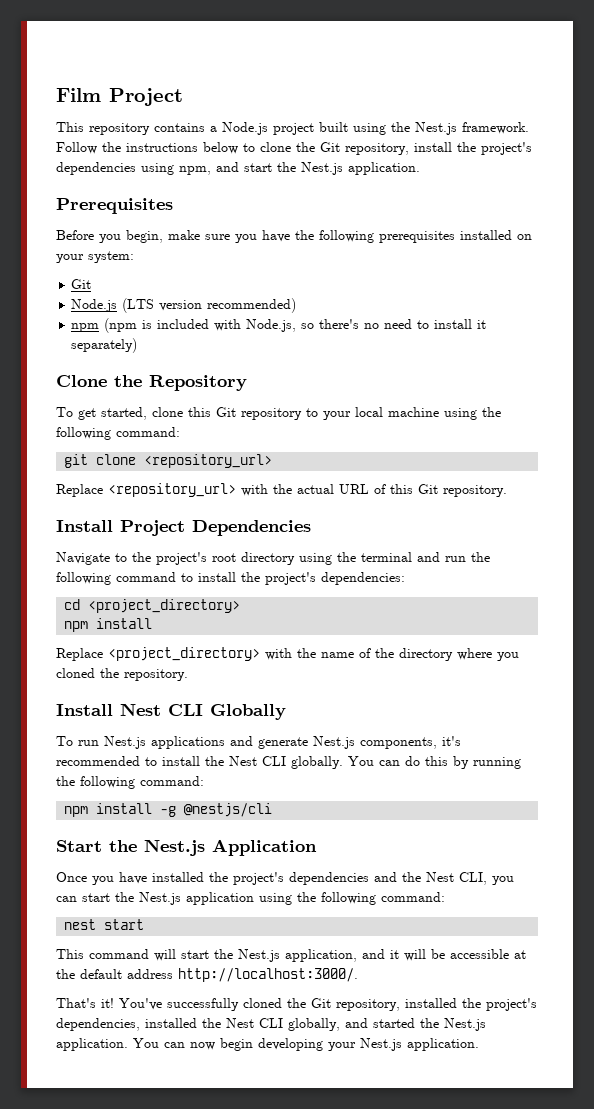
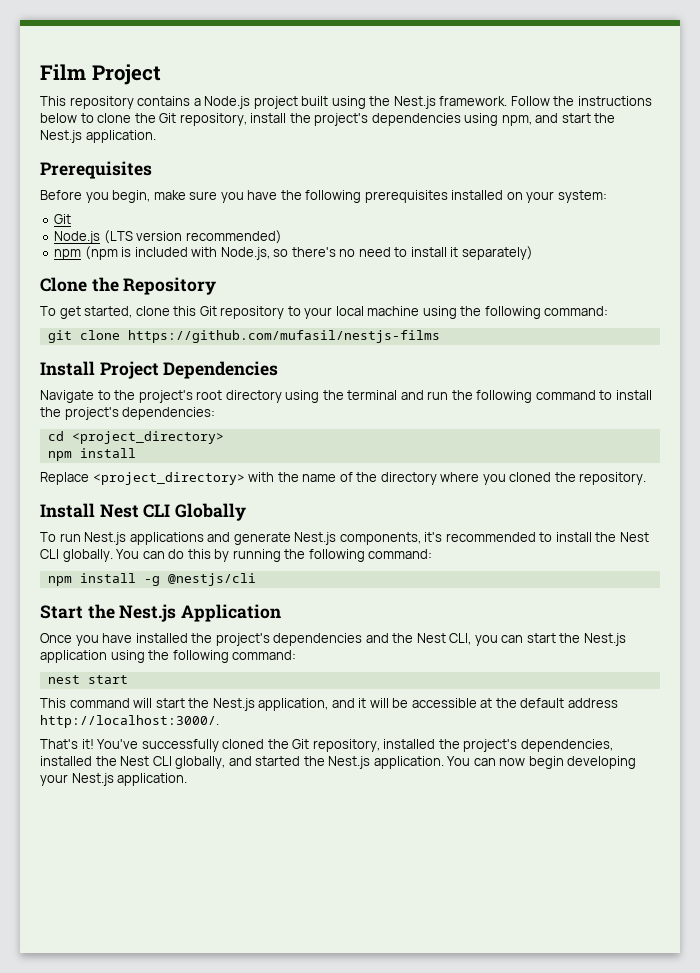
[144,454,273,468] [56,483,507,497] <repository_url> // Replace <repository_url> with the actual URL of this Git repository. -> [127,330,440,343] https://github.com/mufasil/nestjs-films

